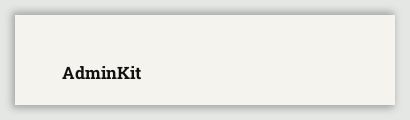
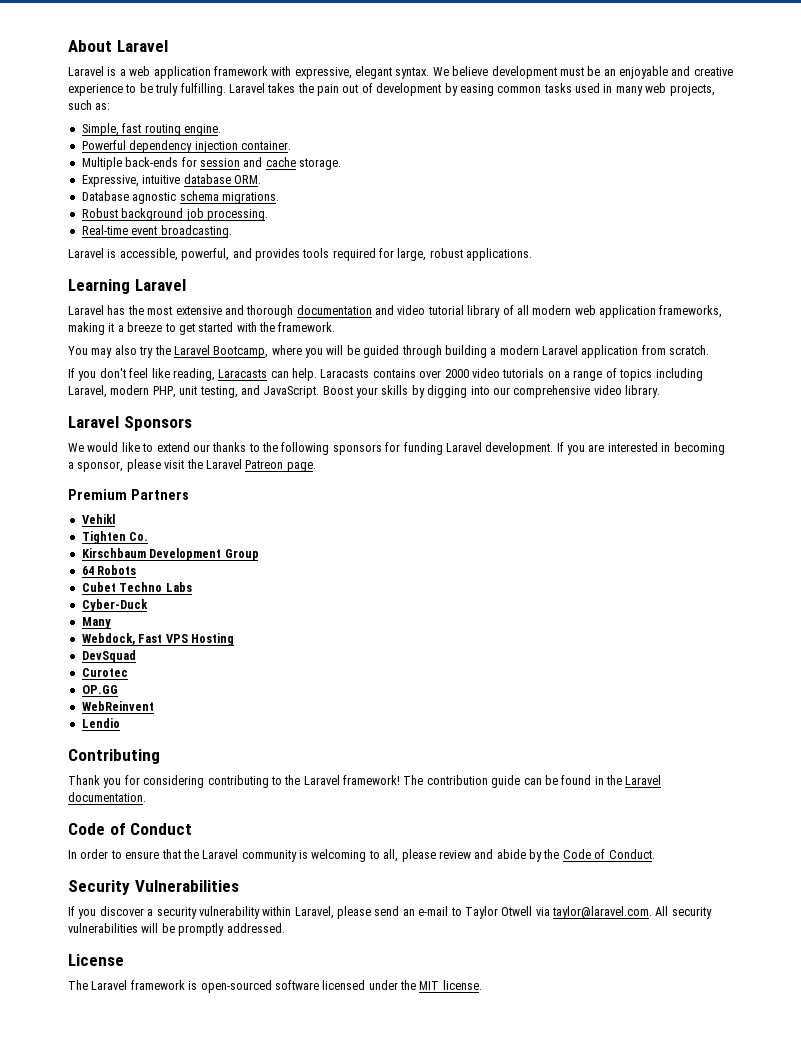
[62,66,141,80] AdminKit -> [68,40,168,52] [68,66,733,79] [68,83,715,96] [68,100,111,110] [81,123,221,136] [81,140,291,153] [81,157,341,170] [81,174,261,187] [81,191,279,204] [81,208,268,221] [81,225,232,238] [68,248,533,261] [68,279,186,294] [68,305,723,318] [68,322,336,335] [68,345,710,358] [68,368,703,381] [68,385,660,398] [68,416,192,431] [68,442,725,455] [68,459,316,472] [68,489,189,500] [81,514,115,524] [81,531,149,544] [81,548,259,561] [81,565,137,575] [81,582,192,592] [81,599,148,612] [81,617,111,629] [81,633,234,646] [81,650,136,663] [81,668,128,677] [81,685,118,694] [81,701,154,711] [81,718,120,728] [68,749,160,764] [68,775,662,788] [68,792,146,802] [68,823,193,835] [68,849,655,862] [68,880,239,895] [68,906,712,919] [68,923,285,936] [68,954,124,966] [68,980,482,993] About Laravel // Laravel is a web application framework with expressive, elegant syntax. We believe development must be an enjoyable and creative experience to be truly fulfilling. Laravel takes the pain out of development by easing common tasks used in many web projects, such as: // Simple, fast routing engine. // Powerful dependency injection container. // Multiple back-ends for session and cache storage. // Expressive, intuitive database ORM. // Database agnostic schema migrations. // Robust background job processing. // Real-time event broadcasting. // Laravel is accessible, powerful, and provides tools required for large, robust applications. // Learning Laravel // Laravel has the most extensive and thorough documentation and video tutorial library of all modern web application frameworks, making it a breeze to get started with the framework. // You may also try the Laravel Bootcamp, where you will be guided through building a modern Laravel application from scratch. // If you don't feel like reading, Laracasts can help. Laracasts contains over 2000 video tutorials on a range of topics including Laravel, modern PHP, unit testing, and JavaScript. Boost your skills by digging into our comprehensive video library. // Laravel Sponsors // We would like to extend our thanks to the following sponsors for funding Laravel development. If you are interested in becoming a sponsor, please visit the Laravel Patreon page. // Premium Partners // Vehikl // Tighten Co. // Kirschbaum Development Group // 64 Robots // Cubet Techno Labs // Cyber-Duck // Many // Webdock, Fast VPS Hosting // DevSquad // Curotec // OP.GG // WebReinvent // Lendio // Contributing // Thank you for considering contributing to the Laravel framework! The contribution guide can be found in the Laravel documentation. // Code of Conduct // In order to ensure that the Laravel community is welcoming to all, please review and abide by the Code of Conduct. // Security Vulnerabilities // If you discover a security vulnerability within Laravel, please send an e-mail to Taylor Otwell via taylor@laravel.com. All security vulnerabilities will be promptly addressed. // License // The Laravel framework is open-sourced software licensed under the MIT license.

